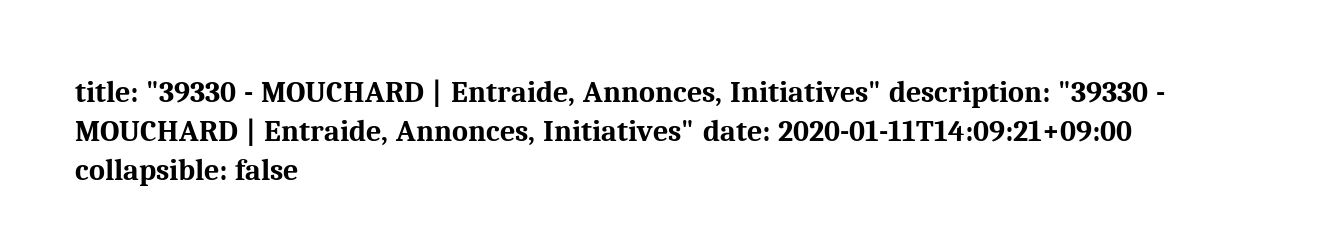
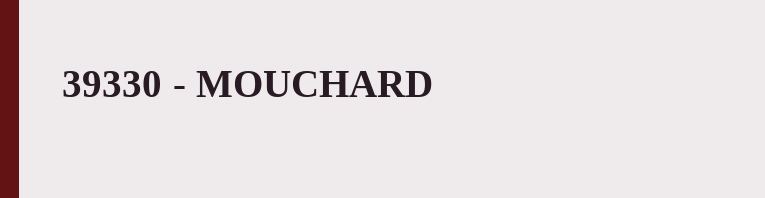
[75,79,1165,108] [75,118,1132,146] [75,158,299,186] title: "39330 - MOUCHARD | Entraide, Annonces, Initiatives" description: "39330 - MOUCHARD | Entraide, Annonces, Initiatives" date: 2020-01-11T14:09:21+09:00 collapsible: false -> [62,71,434,97] 39330 - MOUCHARD

